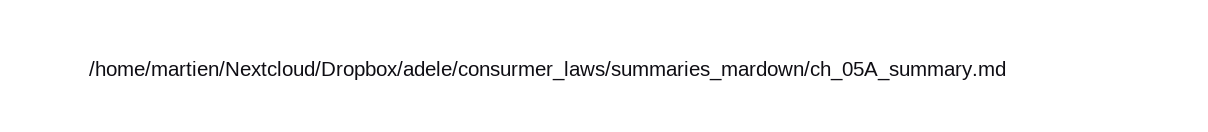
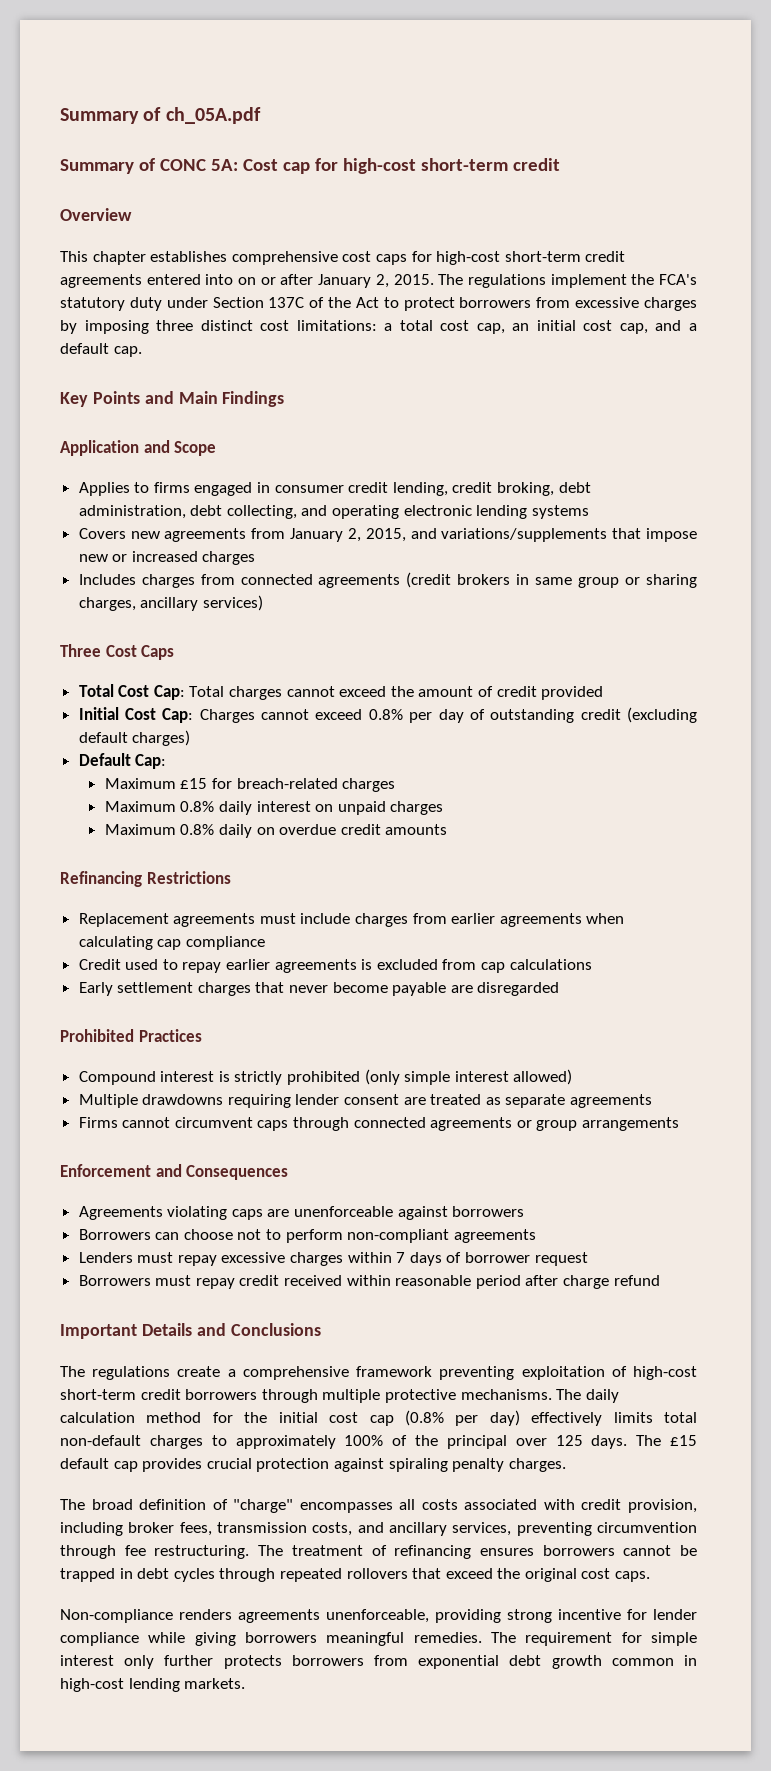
[89,61,1006,81] /home/martien/Nextcloud/Dropbox/adele/consurmer_laws/summaries_mardown/ch_05A_summary.md -> [60,107,261,124] [60,158,560,174] [60,208,132,221] [60,251,626,265] [60,274,697,288] [60,297,697,311] [60,320,697,334] [60,343,142,357] [60,391,285,407] [60,440,217,456] [78,482,591,496] [78,505,589,519] [78,528,697,542] [78,551,256,565] [78,572,697,588] [78,595,263,611] [60,644,175,660] [78,684,604,700] [78,707,697,723] [78,730,191,746] [78,753,167,769] [104,778,396,792] [104,801,444,815] [104,824,448,838] [60,871,231,887] [78,913,625,927] [78,936,265,950] [78,959,592,973] [78,982,560,996] [60,1029,202,1042] [78,1069,573,1085] [78,1094,653,1108] [78,1117,680,1131] [60,1164,289,1180] [78,1206,525,1220] [78,1229,536,1243] [78,1252,588,1266] [78,1275,660,1289] [60,1323,321,1339] [60,1366,697,1380] [60,1389,619,1403] [60,1410,697,1426] [60,1435,697,1449] [60,1458,566,1472] [60,1499,697,1513] [60,1522,697,1536] [60,1545,697,1559] [60,1568,651,1582] [60,1609,697,1623] [60,1632,697,1646] [60,1655,697,1669] [60,1678,246,1692] Summary of ch_05A.pdf // Summary of CONC 5A: Cost cap for high-cost short-term credit // Overview // This chapter establishes comprehensive cost caps for high-cost short-term credit agreements entered into on or after January 2, 2015. The regulations implement the FCA's statutory duty under Section 137C of the Act to protect borrowers from excessive charges by imposing three distinct cost limitations: a total cost cap, an initial cost cap, and a default cap. // Key Points and Main Findings // Application and Scope // Applies to firms engaged in consumer credit lending, credit broking, debt administration, debt collecting, and operating electronic lending systems // Covers new agreements from January 2, 2015, and variations/supplements that impose new or increased charges // Includes charges from connected agreements (credit brokers in same group or sharing charges, ancillary services) // Three Cost Caps // Total Cost Cap: Total charges cannot exceed the amount of credit provided // Initial Cost Cap: Charges cannot exceed 0.8% per day of outstanding credit (excluding default charges) // Default Cap: // Maximum £15 for breach-related charges // Maximum 0.8% daily interest on unpaid charges // Maximum 0.8% daily on overdue credit amounts // Refinancing Restrictions // Replacement agreements must include charges from earlier agreements when calculating cap compliance // Credit used to repay earlier agreements is excluded from cap calculations // Early settlement charges that never become payable are disregarded // Prohibited Practices // Compound interest is strictly prohibited (only simple interest allowed) // Multiple drawdowns requiring lender consent are treated as separate agreements // Firms cannot circumvent caps through connected agreements or group arrangements // Enforcement and Consequences // Agreements violating caps are unenforceable against borrowers // Borrowers can choose not to perform non-compliant agreements // Lenders must repay excessive charges within 7 days of borrower request // Borrowers must repay credit received within reasonable period after charge refund // Important Details and Conclusions // The regulations create a comprehensive framework preventing exploitation of high-cost short-term credit borrowers through multiple protective mechanisms. The daily calculation method for the initial cost cap (0.8% per day) effectively limits total non-default charges to approximately 100% of the principal over 125 days. The £15 default cap provides crucial protection against spiraling penalty charges. // The broad definition of "charge" encompasses all costs associated with credit provision, including broker fees, transmission costs, and ancillary services, preventing circumvention through fee restructuring. The treatment of refinancing ensures borrowers cannot be trapped in debt cycles through repeated rollovers that exceed the original cost caps. // Non-compliance renders agreements unenforceable, providing strong incentive for lender compliance while giving borrowers meaningful remedies. The requirement for simple interest only further protects borrowers from exponential debt growth common in high-cost lending markets.

